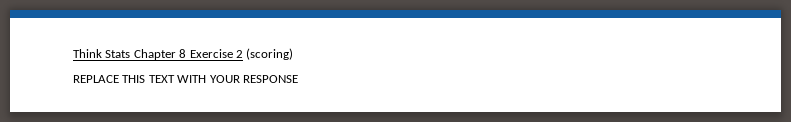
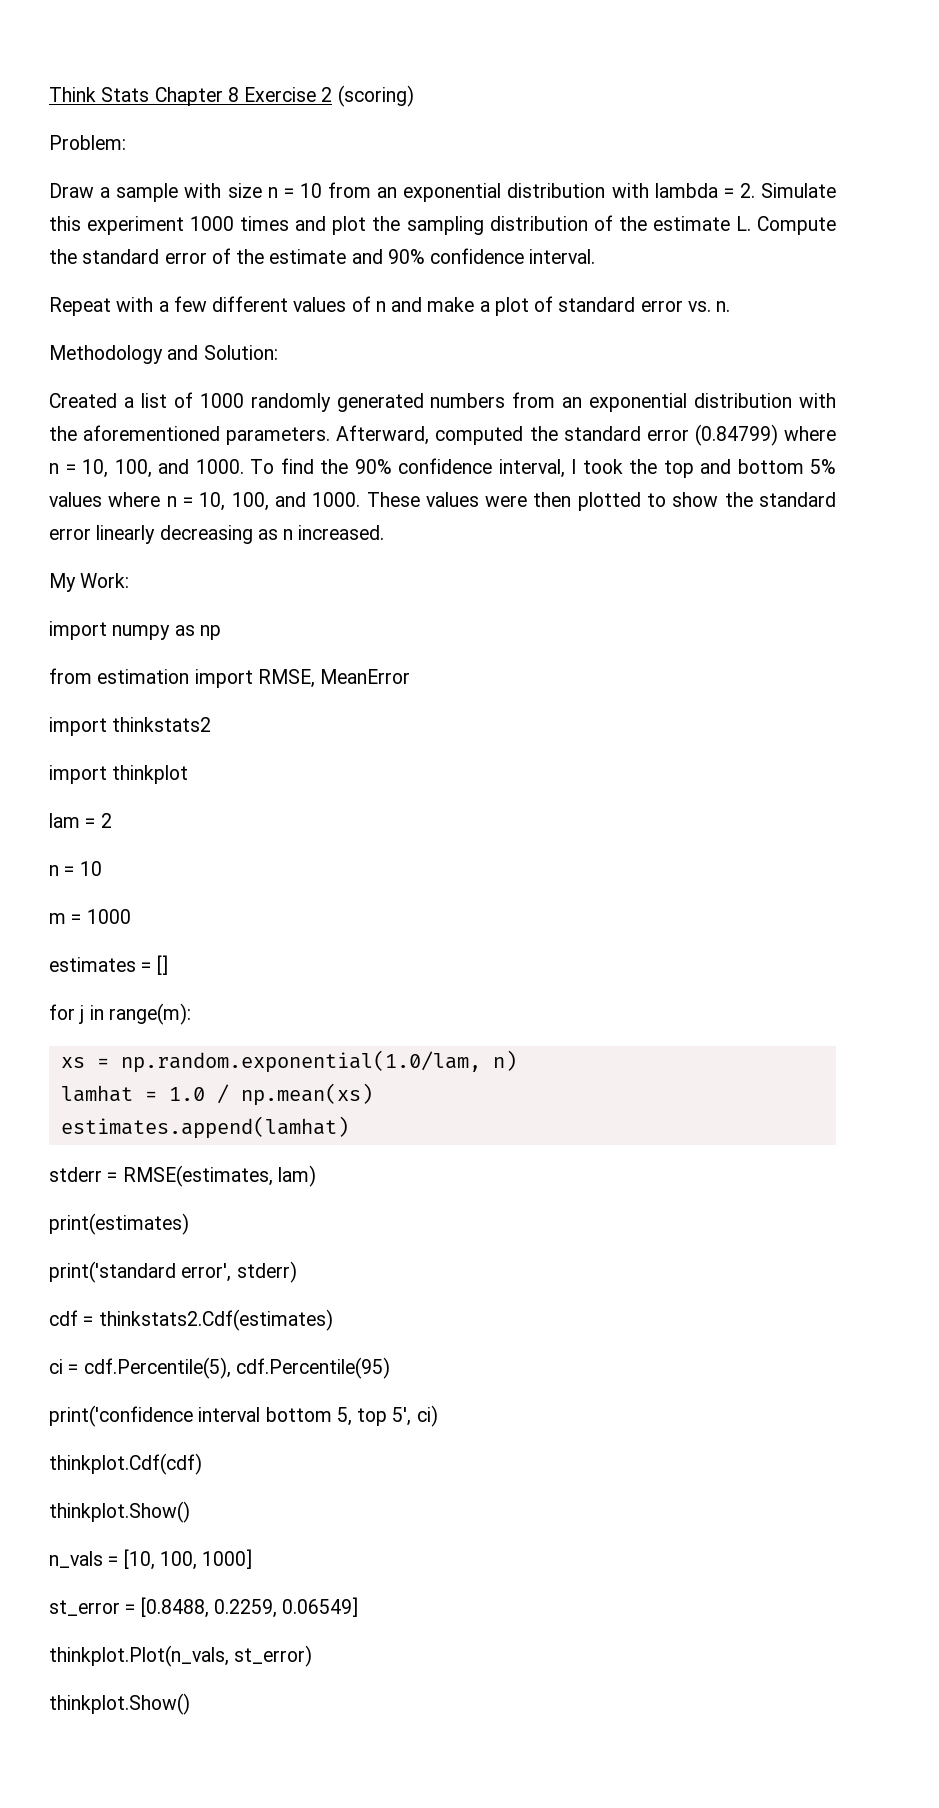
[73,75,298,83] REPLACE THIS TEXT WITH YOUR RESPONSE -> [49,135,126,150] [49,182,836,202] [49,215,837,235] [49,248,596,264] [49,296,731,316] [49,345,278,364] [49,392,836,412] [49,424,836,446] [49,458,836,478] [49,492,836,511] [49,525,385,544] [49,573,130,592] [49,621,221,640] [49,668,411,688] [49,717,212,736] [49,765,189,784] [49,813,112,828] [49,861,102,876] [49,909,131,924] [49,955,168,975] [49,1003,191,1025] [60,1050,517,1073] [60,1083,373,1106] [60,1116,349,1139] [49,1165,316,1187] [49,1213,189,1235] [49,1261,297,1283] [49,1309,333,1331] [49,1357,390,1379] [49,1405,438,1427] [49,1453,202,1475] [49,1501,190,1523] [49,1549,253,1570] [49,1597,359,1618] [49,1645,313,1667] [49,1693,190,1715] Problem: // Draw a sample with size n = 10 from an exponential distribution with lambda = 2. Simulate this experiment 1000 times and plot the sampling distribution of the estimate L. Compute the standard error of the estimate and 90% confidence interval. // Repeat with a few different values of n and make a plot of standard error vs. n. // Methodology and Solution: // Created a list of 1000 randomly generated numbers from an exponential distribution with the aforementioned parameters. Afterward, computed the standard error (0.84799) where n = 10, 100, and 1000. To find the 90% confidence interval, I took the top and bottom 5% values where n = 10, 100, and 1000. These values were then plotted to show the standard error linearly decreasing as n increased. // My Work: // import numpy as np // from estimation import RMSE, MeanError // import thinkstats2 // import thinkplot // lam = 2 // n = 10 // m = 1000 // estimates = [] // for j in range(m): // xs = np.random.exponential(1.0/lam, n) // lamhat = 1.0 / np.mean(xs) // estimates.append(lamhat) // stderr = RMSE(estimates, lam) // print(estimates) // print('standard error', stderr) // cdf = thinkstats2.Cdf(estimates) // ci = cdf.Percentile(5), cdf.Percentile(95) // print('confidence interval bottom 5, top 5', ci) // thinkplot.Cdf(cdf) // thinkplot.Show() // n_vals = [10, 100, 1000] // st_error = [0.8488, 0.2259, 0.06549] // thinkplot.Plot(n_vals, st_error) // thinkplot.Show()

